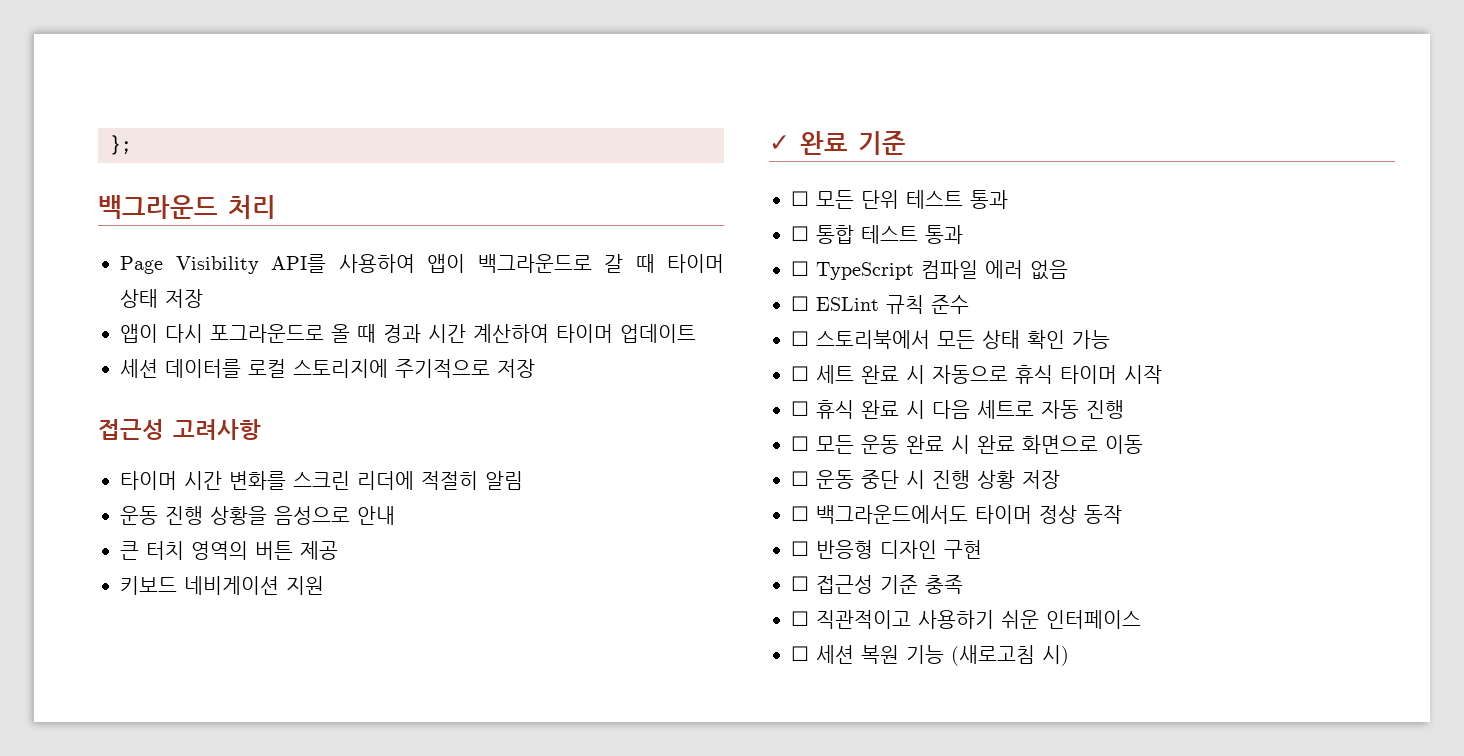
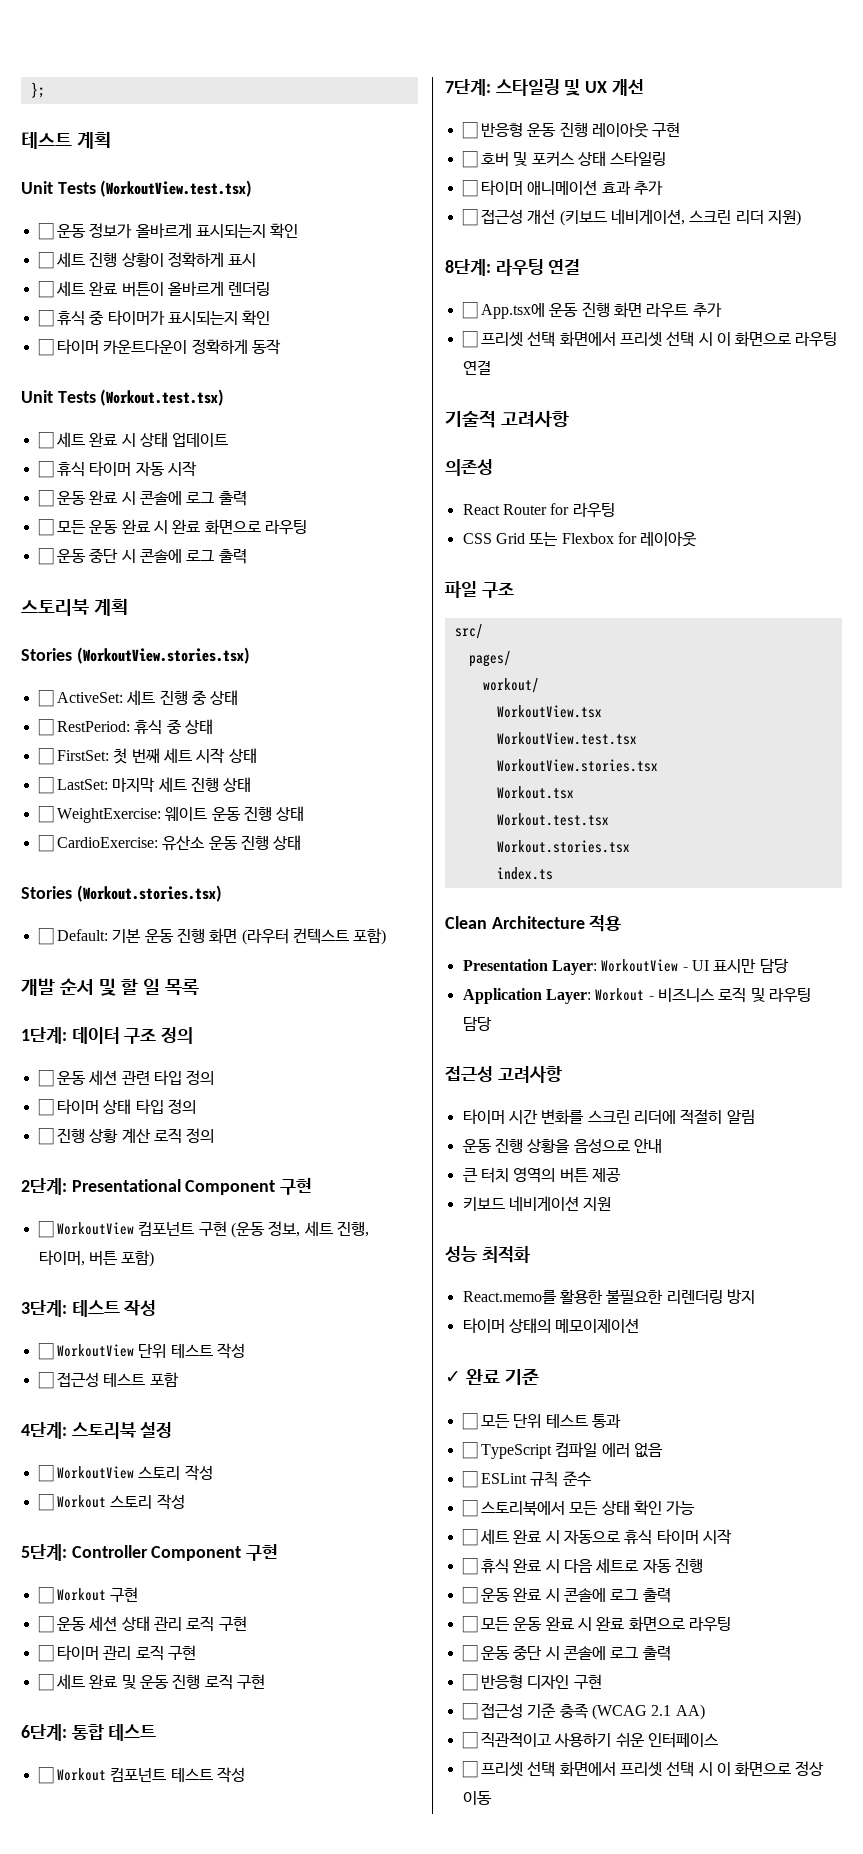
[98,195,276,219] [120,254,724,274] [120,289,203,308] [120,324,696,343] [120,359,535,378] 백그라운드 처리 // Page Visibility API를 사용하여 앱이 백그라운드로 갈 때 타이머 상태 저장 // 앱이 다시 포그라운드로 올 때 경과 시간 계산하여 타이머 업데이트 // 세션 데이터를 로컬 스토리지에 주기적으로 저장 -> [21,131,111,149] [21,180,253,197] [37,223,299,240] [37,252,257,269] [37,281,271,298] [37,310,271,327] [37,339,281,356] [21,389,225,406] [37,432,229,449] [37,461,197,478] [37,490,247,507] [37,519,307,536] [37,548,247,565] [21,598,128,616] [21,647,250,664] [37,690,239,707] [37,719,213,736] [37,748,257,765] [37,777,252,794] [37,806,305,823] [37,835,302,852] [21,885,222,902] [37,928,387,945] [21,978,199,996] [21,1027,194,1044] [37,1070,215,1087] [37,1099,196,1116] [37,1128,215,1145] [21,1178,313,1195] [37,1221,369,1238] [38,1250,155,1267] [21,1300,157,1317] [37,1343,245,1360] [37,1372,179,1389] [21,1422,173,1439] [37,1465,213,1482] [37,1494,185,1511] [21,1544,279,1561] [37,1587,139,1604] [37,1616,247,1633] [37,1645,196,1662] [37,1674,265,1691] [21,1724,157,1741] [37,1767,245,1784] [445,79,644,96] [461,122,681,139] [461,151,667,168] [461,180,663,197] [461,209,801,226] [445,259,581,276] [461,302,722,319] [461,331,838,348] [462,360,491,375] [445,410,569,428] [445,459,493,476] [462,503,615,518] [462,532,698,547] [445,581,514,598] [454,624,483,639] [468,651,511,667] [482,678,539,693] [496,705,602,718] [496,732,637,745] [496,759,658,772] [496,786,574,799] [496,813,609,826] [496,840,630,853] [496,867,553,880] [445,915,622,932] [462,959,789,975] [462,987,811,1004] [462,1017,492,1031] 테스트 계획 // Unit Tests (WorkoutView.test.tsx) // ☐ 운동 정보가 올바르게 표시되는지 확인 // ☐ 세트 진행 상황이 정확하게 표시 // ☐ 세트 완료 버튼이 올바르게 렌더링 // ☐ 휴식 중 타이머가 표시되는지 확인 // ☐ 타이머 카운트다운이 정확하게 동작 // Unit Tests (Workout.test.tsx) // ☐ 세트 완료 시 상태 업데이트 // ☐ 휴식 타이머 자동 시작 // ☐ 운동 완료 시 콘솔에 로그 출력 // ☐ 모든 운동 완료 시 완료 화면으로 라우팅 // ☐ 운동 중단 시 콘솔에 로그 출력 // 스토리북 계획 // Stories (WorkoutView.stories.tsx) // ☐ ActiveSet: 세트 진행 중 상태 // ☐ RestPeriod: 휴식 중 상태 // ☐ FirstSet: 첫 번째 세트 시작 상태 // ☐ LastSet: 마지막 세트 진행 상태 // ☐ WeightExercise: 웨이트 운동 진행 상태 // ☐ CardioExercise: 유산소 운동 진행 상태 // Stories (Workout.stories.tsx) // ☐ Default: 기본 운동 진행 화면 (라우터 컨텍스트 포함) // 개발 순서 및 할 일 목록 // 1단계: 데이터 구조 정의 // ☐ 운동 세션 관련 타입 정의 // ☐ 타이머 상태 타입 정의 // ☐ 진행 상황 계산 로직 정의 // 2단계: Presentational Component 구현 // ☐ WorkoutView 컴포넌트 구현 (운동 정보, 세트 진행, 타이머, 버튼 포함) // 3단계: 테스트 작성 // ☐ WorkoutView 단위 테스트 작성 // ☐ 접근성 테스트 포함 // 4단계: 스토리북 설정 // ☐ WorkoutView 스토리 작성 // ☐ Workout 스토리 작성 // 5단계: Controller Component 구현 // ☐ Workout 구현 // ☐ 운동 세션 상태 관리 로직 구현 // ☐ 타이머 관리 로직 구현 // ☐ 세트 완료 및 운동 진행 로직 구현 // 6단계: 통합 테스트 // ☐ Workout 컴포넌트 테스트 작성 // 7단계: 스타일링 및 UX 개선 // ☐ 반응형 운동 진행 레이아웃 구현 // ☐ 호버 및 포커스 상태 스타일링 // ☐ 타이머 애니메이션 효과 추가 // ☐ 접근성 개선 (키보드 네비게이션, 스크린 리더 지원) // 8단계: 라우팅 연결 // ☐ App.tsx에 운동 진행 화면 라우트 추가 // ☐ 프리셋 선택 화면에서 프리셋 선택 시 이 화면으로 라우팅 연결 // 기술적 고려사항 // 의존성 // React Router for 라우팅 // CSS Grid 또는 Flexbox for 레이아웃 // 파일 구조 // src/ // pages/ // workout/ // WorkoutView.tsx // WorkoutView.test.tsx // WorkoutView.stories.tsx // Workout.tsx // Workout.test.tsx // Workout.stories.tsx // index.ts // Clean Architecture 적용 // Presentation Layer: WorkoutView - UI 표시만 담당 // Application Layer: Workout - 비즈니스 로직 및 라우팅 담당
(324, 585) none -> [445,1246,530,1263] [462,1289,755,1304] [462,1318,640,1333] // 성능 최적화 // React.memo를 활용한 불필요한 리렌더링 방지 // 타이머 상태의 메모이제이션
[791,225,963,244] // ☐ 통합 테스트 통과 -> (621, 1421) none
[791,435,1143,454] [791,470,1060,489] [791,505,1122,524] // ☐ 모든 운동 완료 시 완료 화면으로 이동 // ☐ 운동 중단 시 진행 상황 저장 // ☐ 백그라운드에서도 타이머 정상 동작 -> [461,1587,671,1604] [461,1616,731,1633] [461,1645,671,1662] // ☐ 운동 완료 시 콘솔에 로그 출력 // ☐ 모든 운동 완료 시 완료 화면으로 라우팅 // ☐ 운동 중단 시 콘솔에 로그 출력
(963, 584) none -> [591,1704,705,1720] (WCAG 2.1 AA)
[816,645,1069,666] 세션 복원 기능 (새로고침 시) -> [480,1761,825,1777] [462,1791,492,1805] 프리셋 선택 화면에서 프리셋 선택 시 이 화면으로 정상 이동

